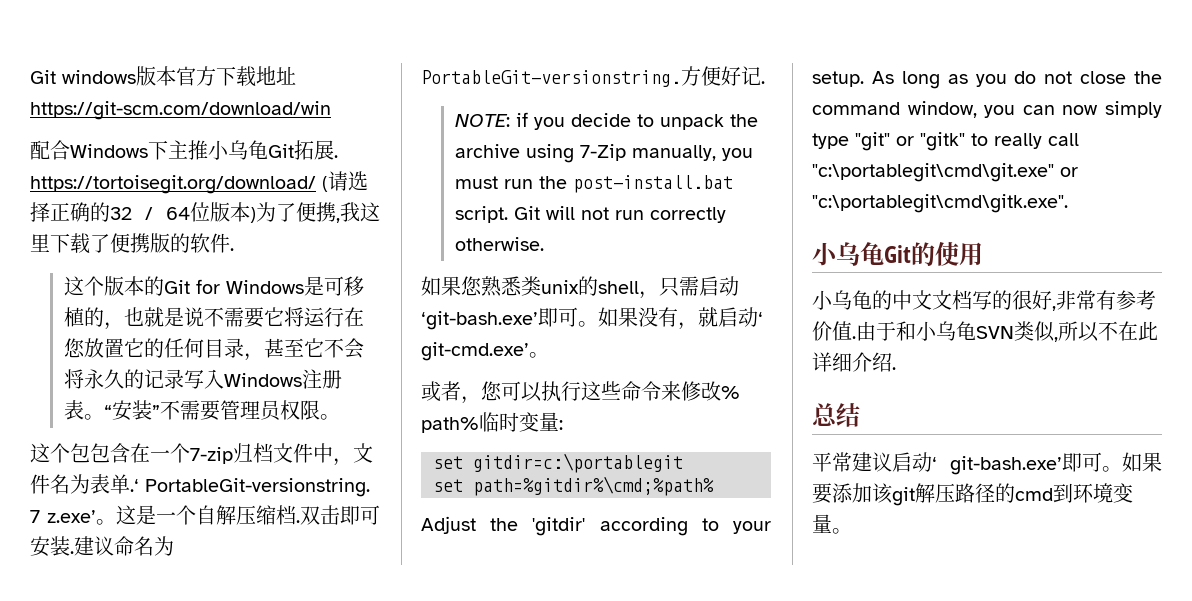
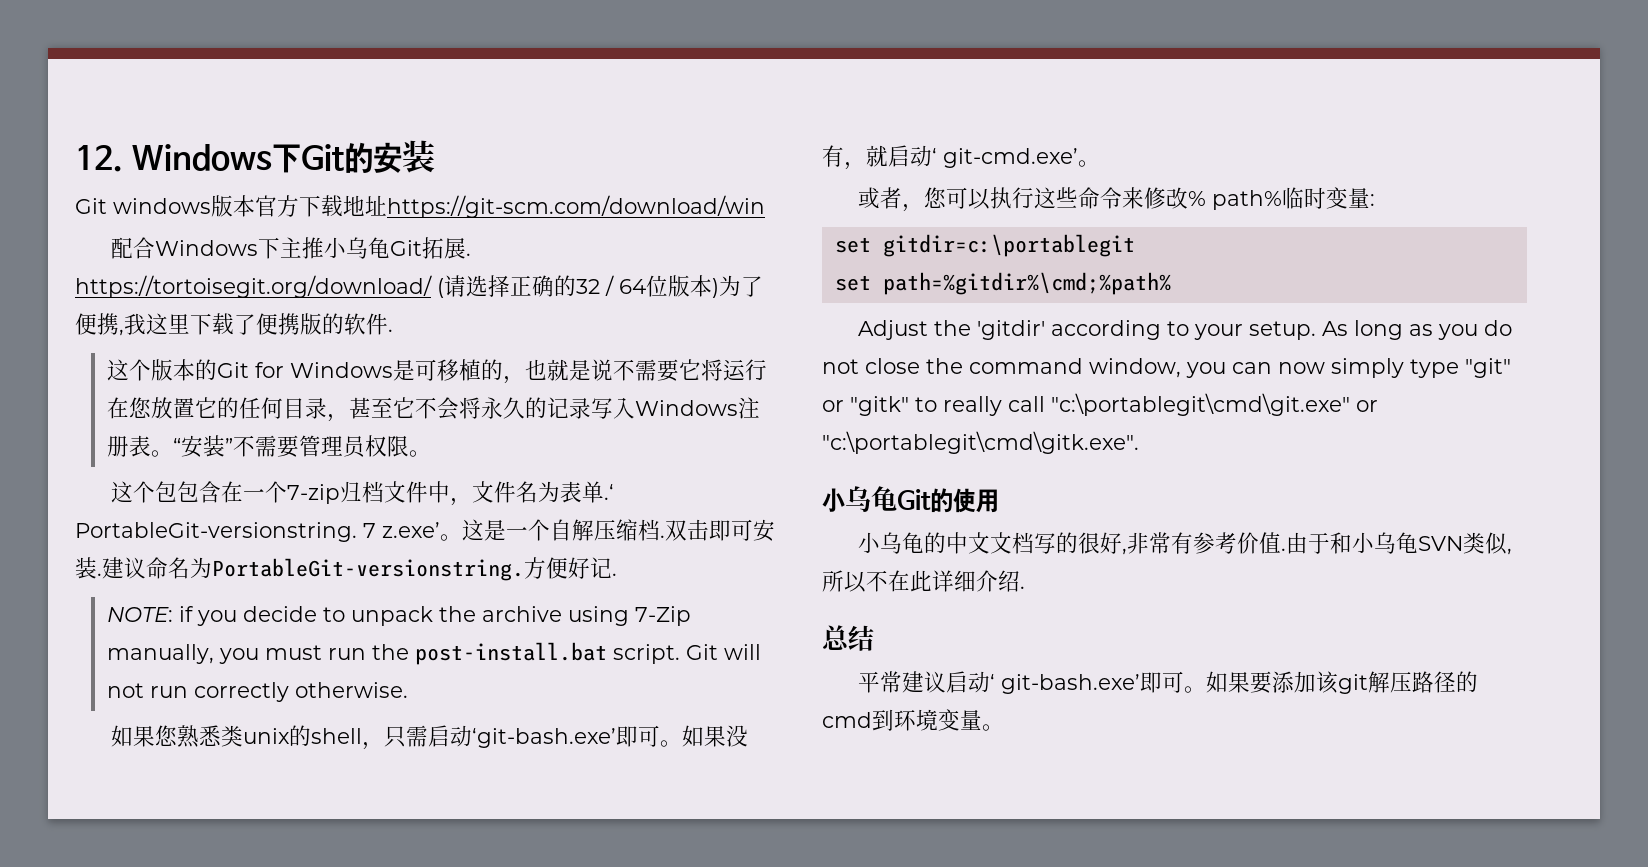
(30, 77) none -> [75,140,435,173] 12. Windows下Git的安装 //

